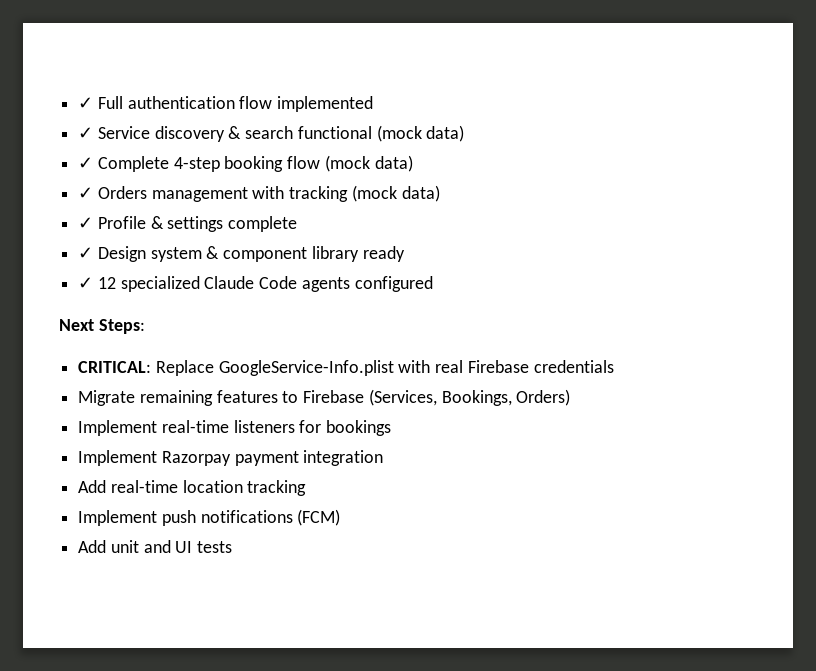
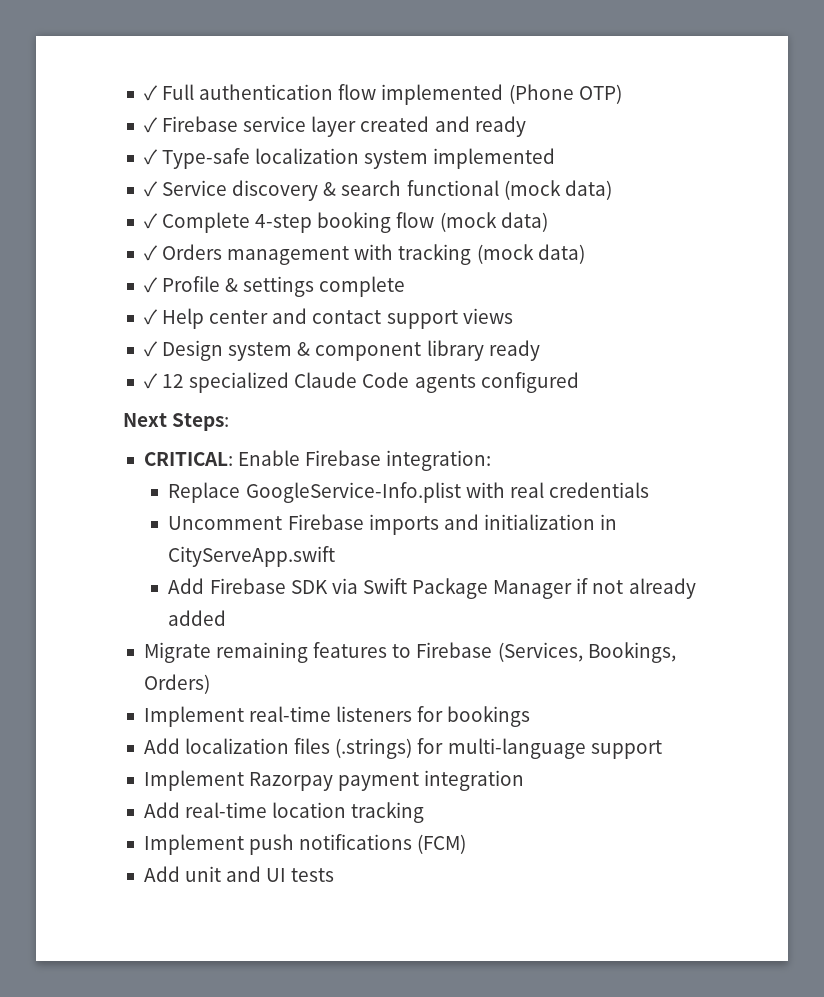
(374, 104) none -> [508,84,622,104] [143,116,526,137] [143,148,556,169] (Phone OTP) // ✓ Firebase service layer created and ready // ✓ Type-safe localization system implemented
(298, 224) none -> [143,308,513,329] // ✓ Help center and contact support views
(152, 367) none -> [238,450,492,471] Enable Firebase integration: //
[467,360,614,373] Firebase credentials -> [548,482,649,498] [168,514,618,535] [168,546,336,567] [168,578,696,599] [168,610,227,626] credentials // Uncomment Firebase imports and initialization in CityServeApp.swift // Add Firebase SDK via Swift Package Manager if not already added
(392, 428) none -> [143,738,662,759] // Add localization files (.strings) for multi-language support

